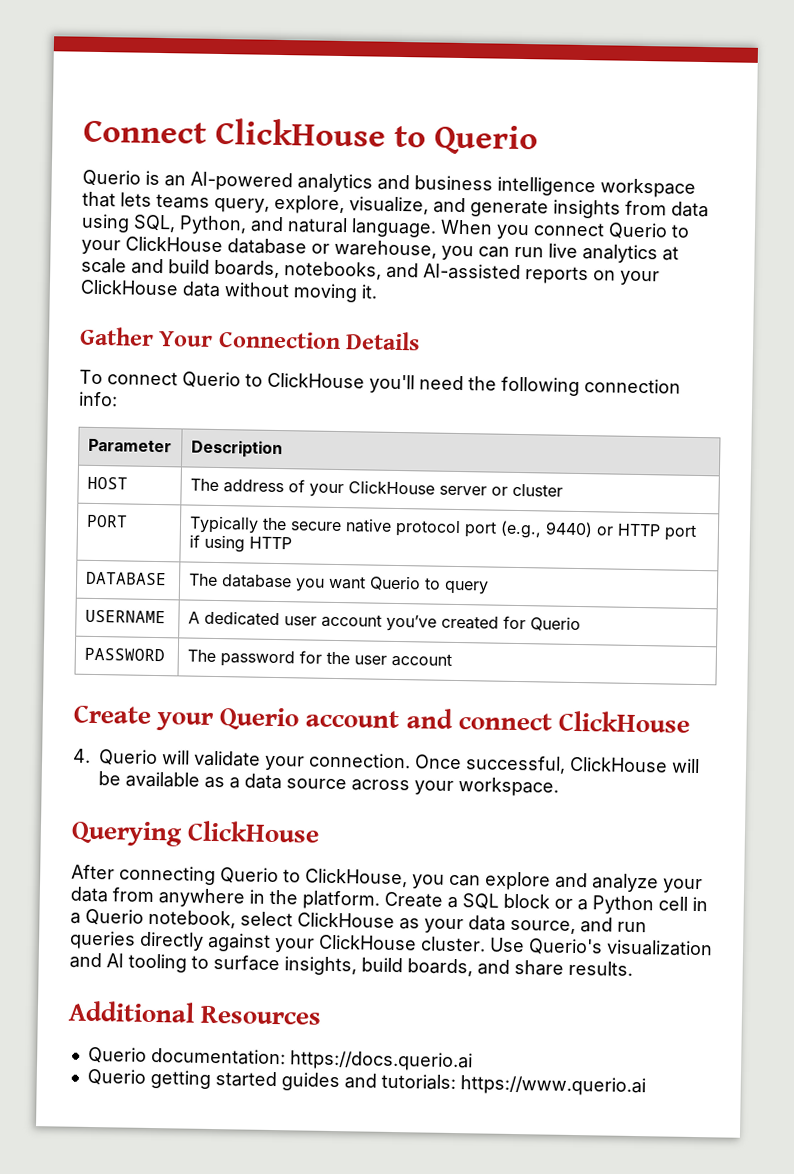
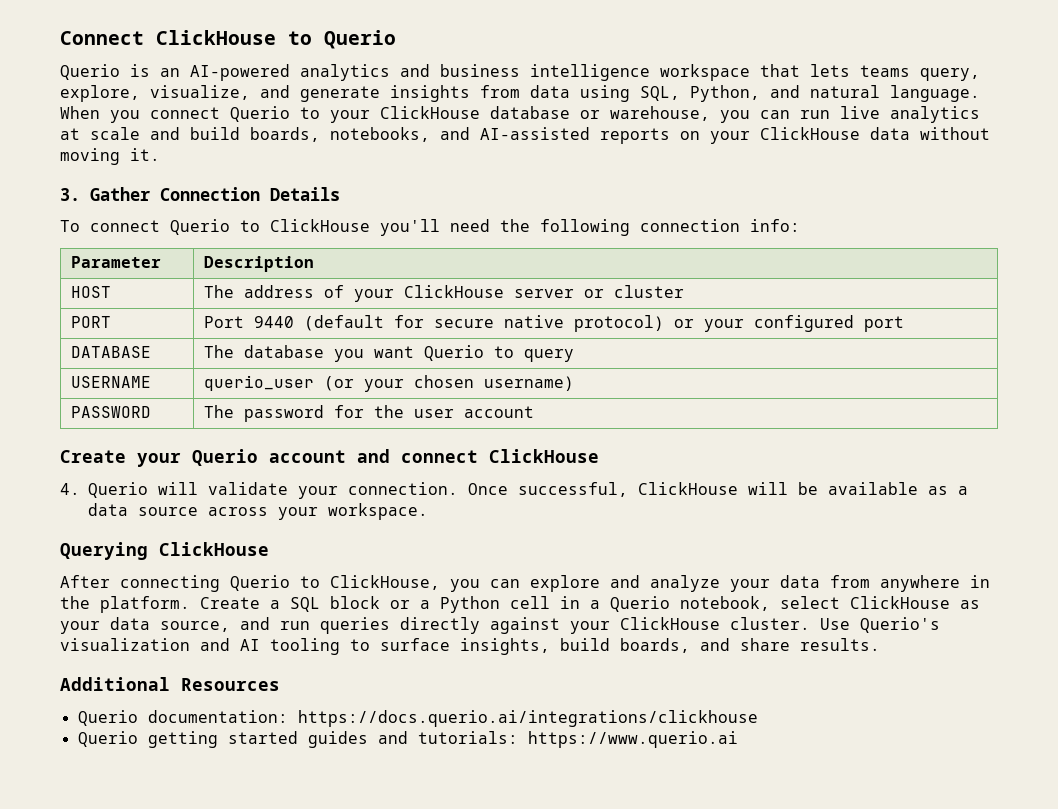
[79,326,214,347] Gather Your -> [60,187,150,201] 3. Gather
[188,515,697,541] [188,534,292,553] Typically the secure native protocol port (e.g., 9440) or HTTP port if using HTTP -> [204,315,905,332] Port 9440 (default for secure native protocol) or your configured port
[187,610,581,632] A dedicated user account you’ve created for Querio -> [204,375,575,392] querio_user (or your chosen username)
[289,1050,473,1072] https://docs.querio.ai -> [297,710,758,727] https://docs.querio.ai/integrations/clickhouse

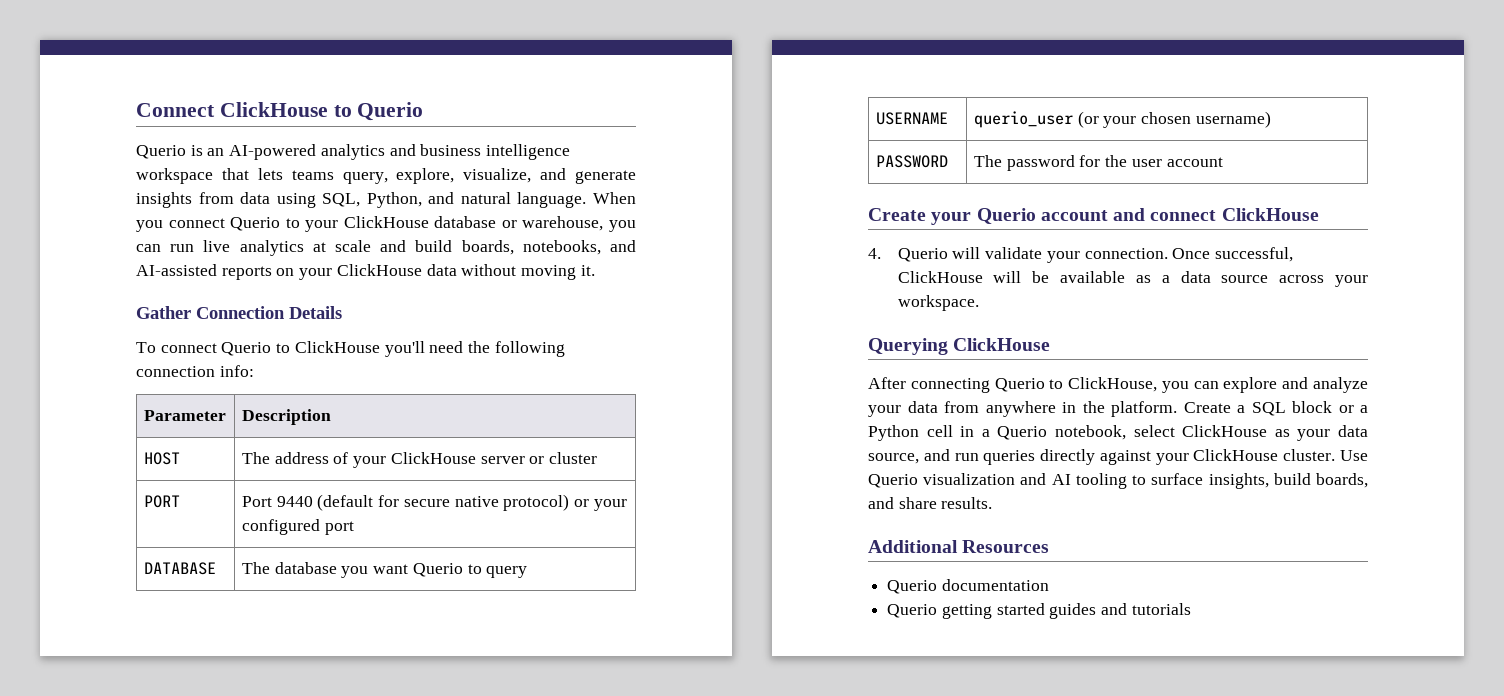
[60,188,80,201] 3. -> (595, 270) none
[860,617,940,633] Querio's -> [868,474,918,488] Querio
[147,710,758,727] documentation: https://docs.querio.ai/integrations/clickhouse -> [941,579,1049,591] documentation
[417,731,738,748] tutorials: https://www.querio.ai -> [1131,603,1191,615] tutorials

